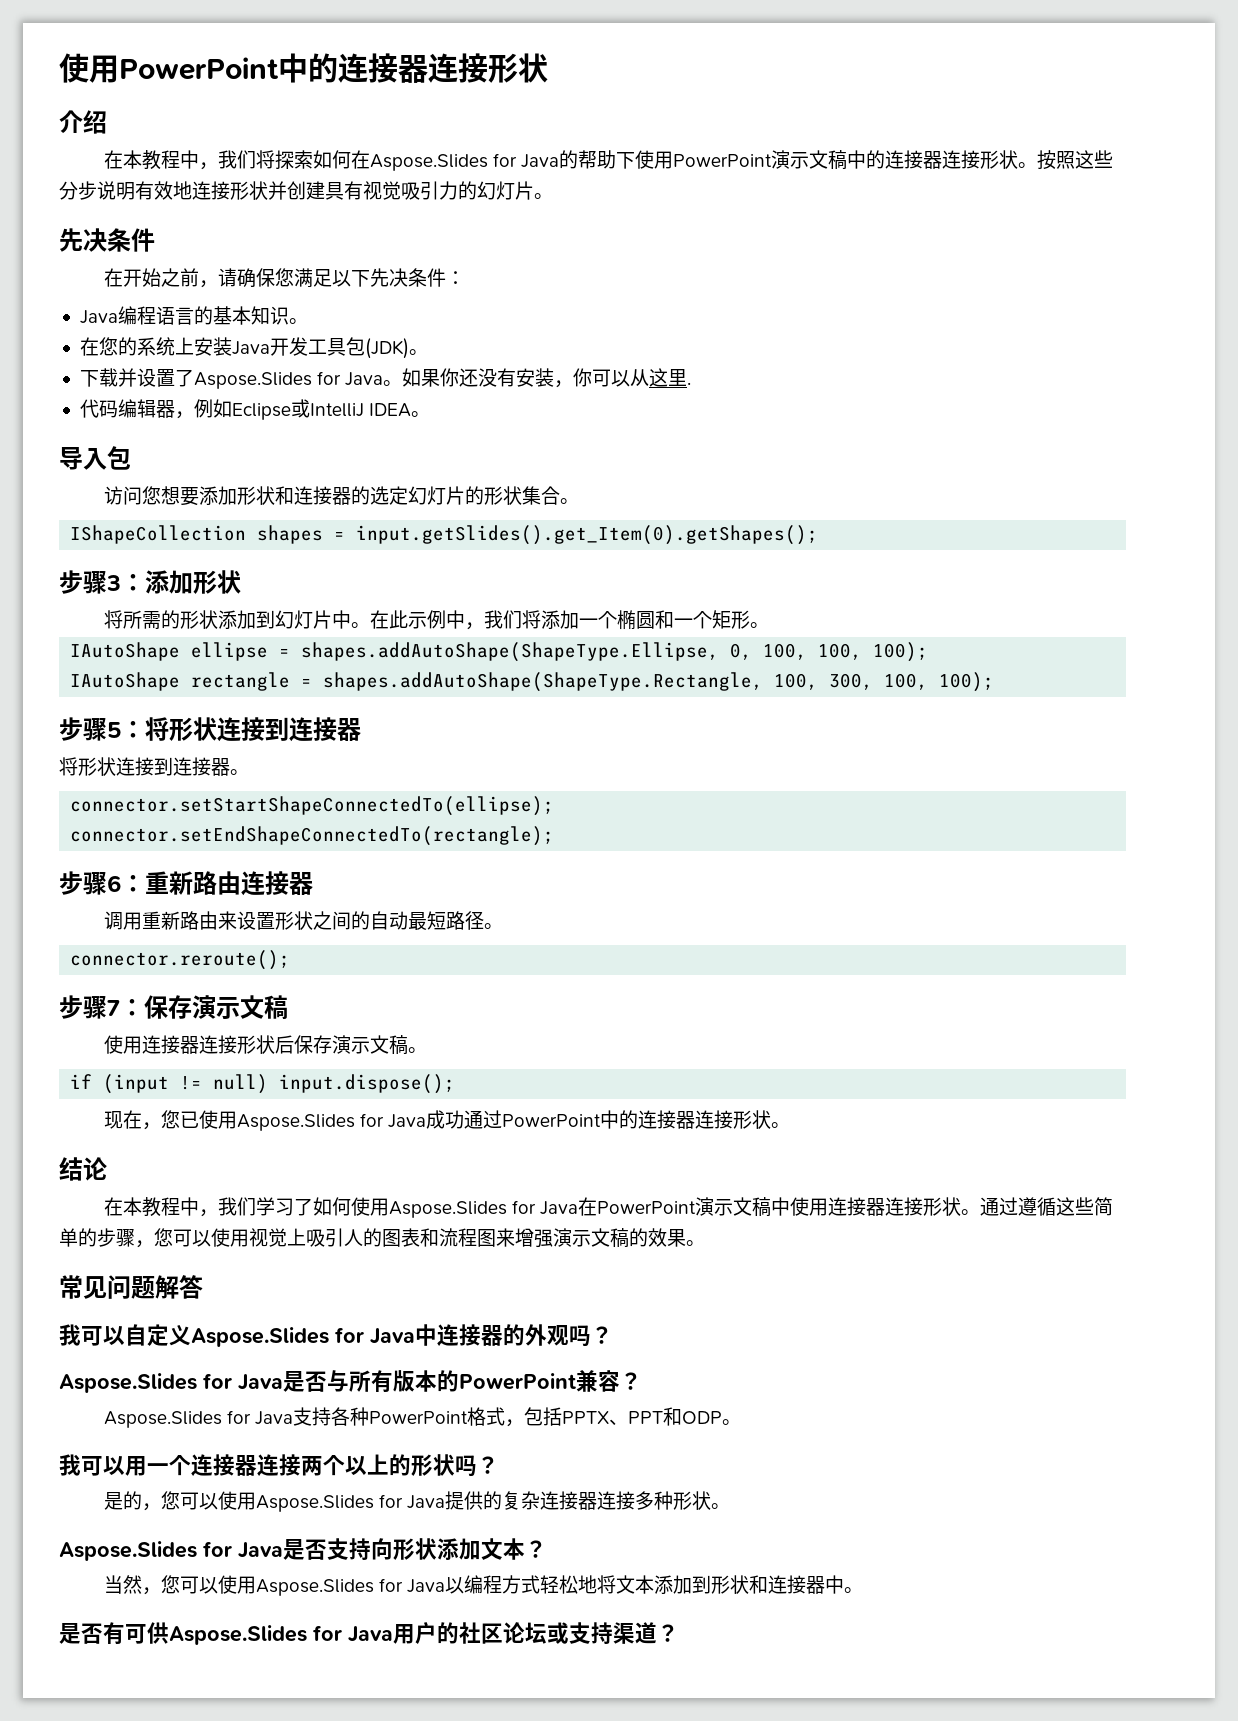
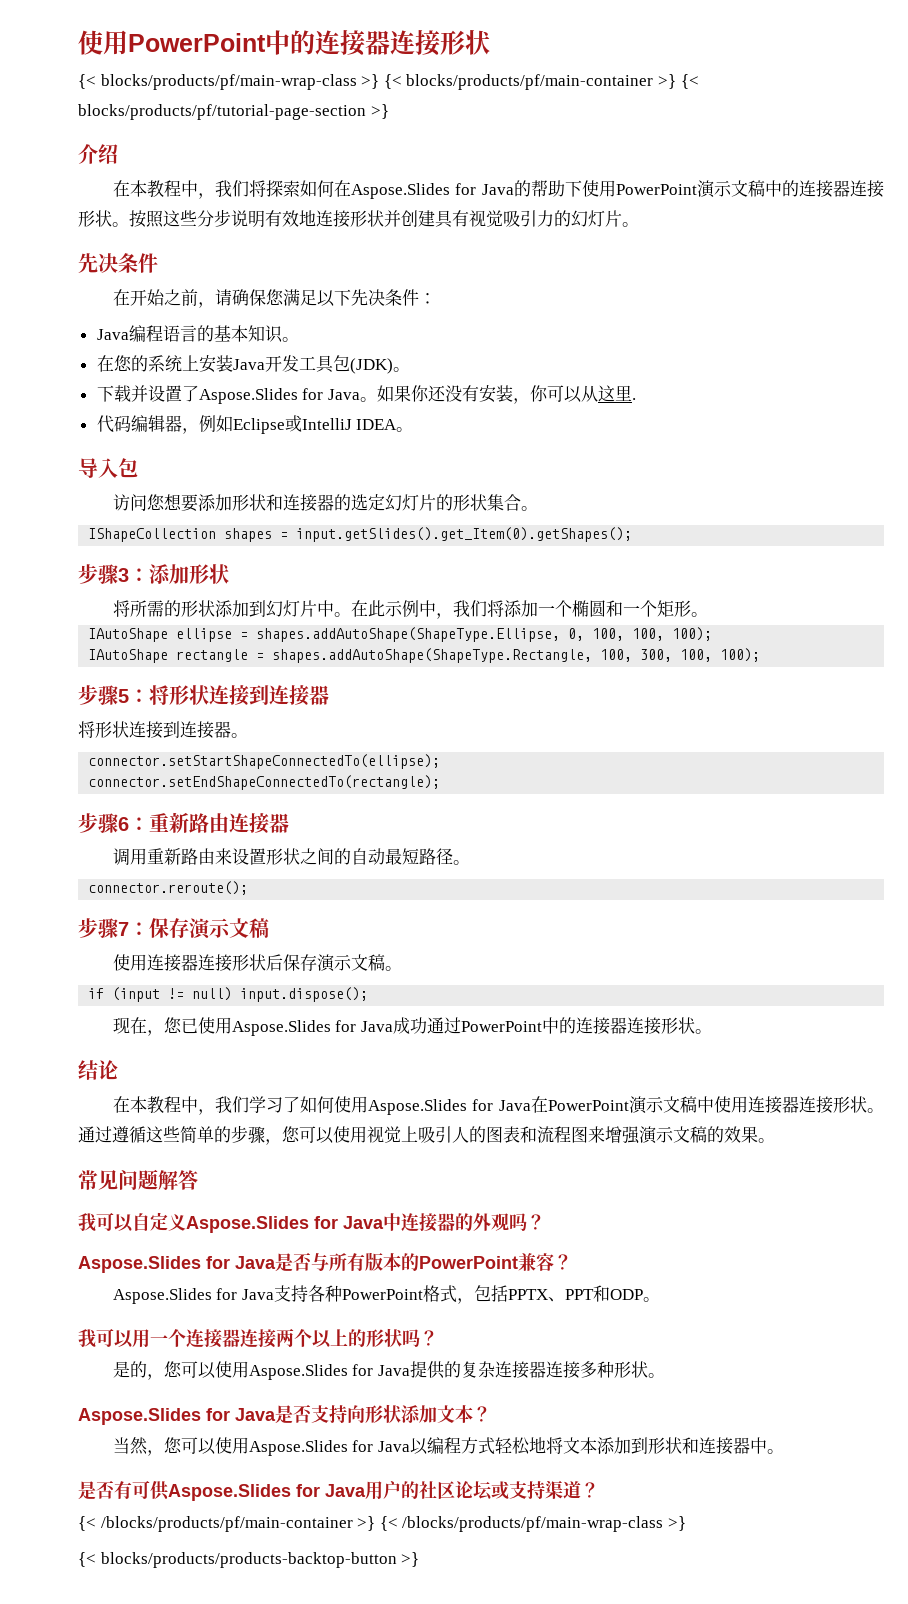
(548, 68) none -> [78,74,699,90] [78,104,389,120] // {< blocks/products/pf/main-wrap-class >} {< blocks/products/pf/main-container >} {< blocks/products/pf/tutorial-page-section >}
(679, 1633) none -> [78,1516,686,1532] [78,1552,420,1568] // {< /blocks/products/pf/main-container >} {< /blocks/products/pf/main-wrap-class >} // {< blocks/products/products-backtop-button >}

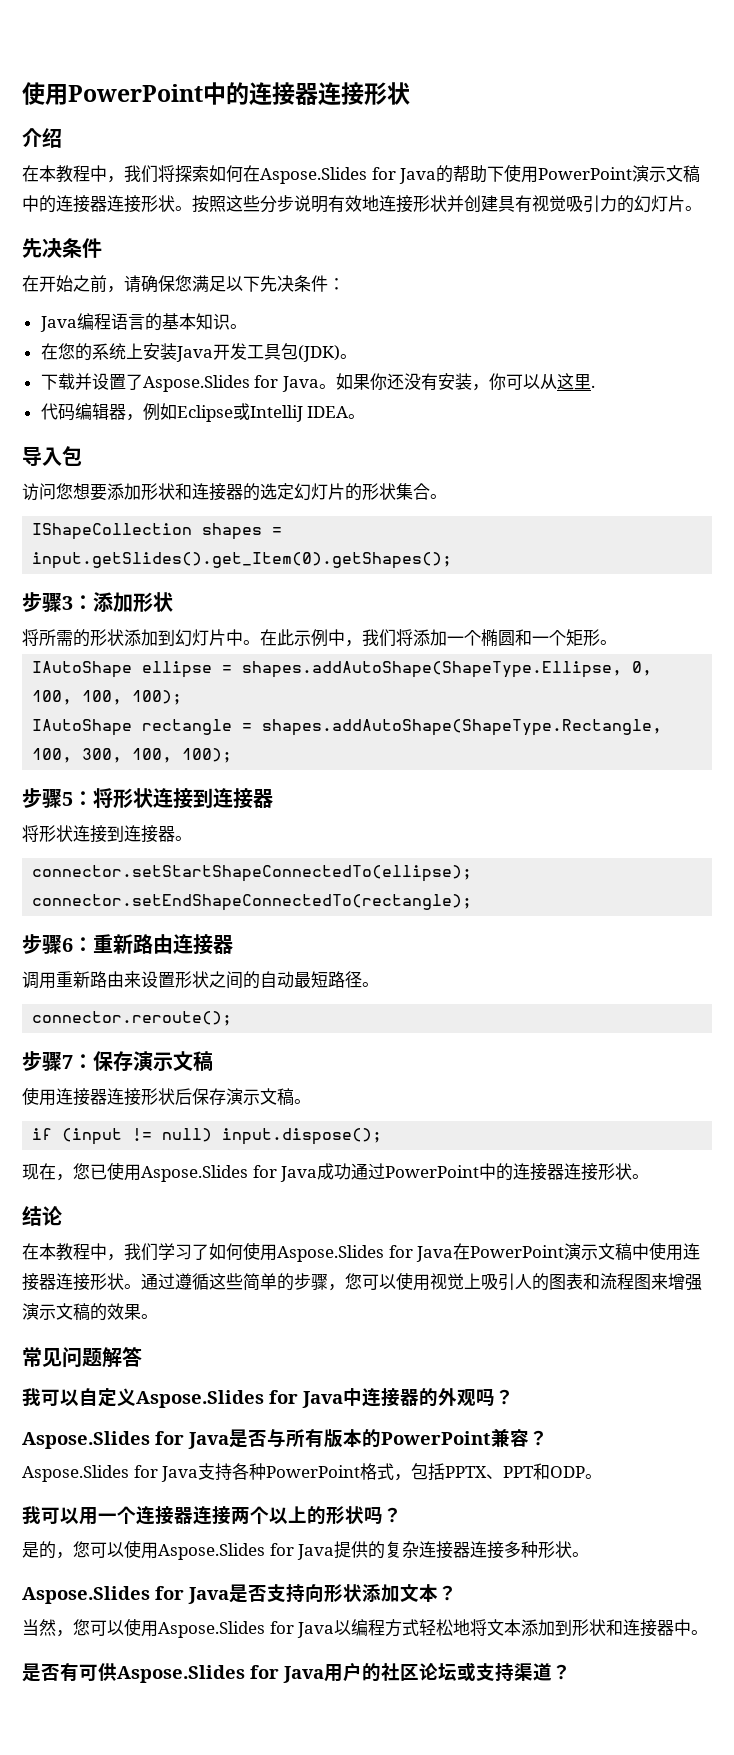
[78,74,699,90] [78,104,389,120] // {< blocks/products/pf/main-wrap-class >} {< blocks/products/pf/main-container >} {< blocks/products/pf/tutorial-page-section >} -> (410, 93) none
[78,1516,686,1532] [78,1552,420,1568] // {< /blocks/products/pf/main-container >} {< /blocks/products/pf/main-wrap-class >} // {< blocks/products/products-backtop-button >} -> (571, 1672) none

